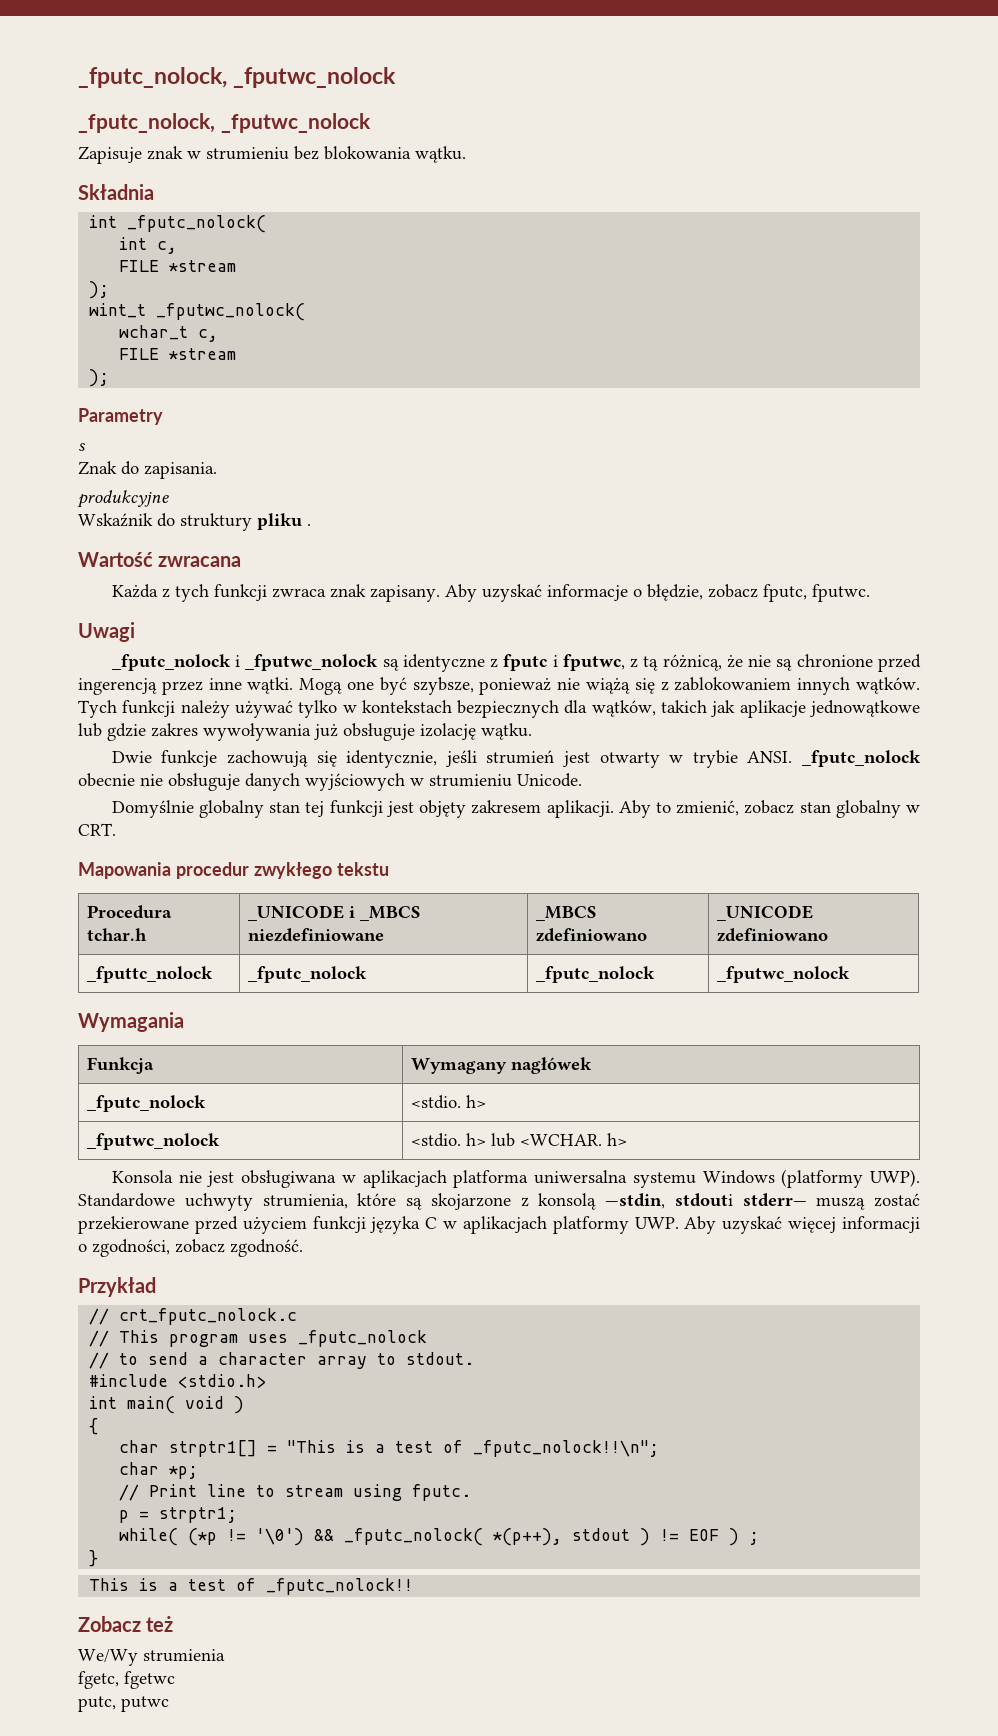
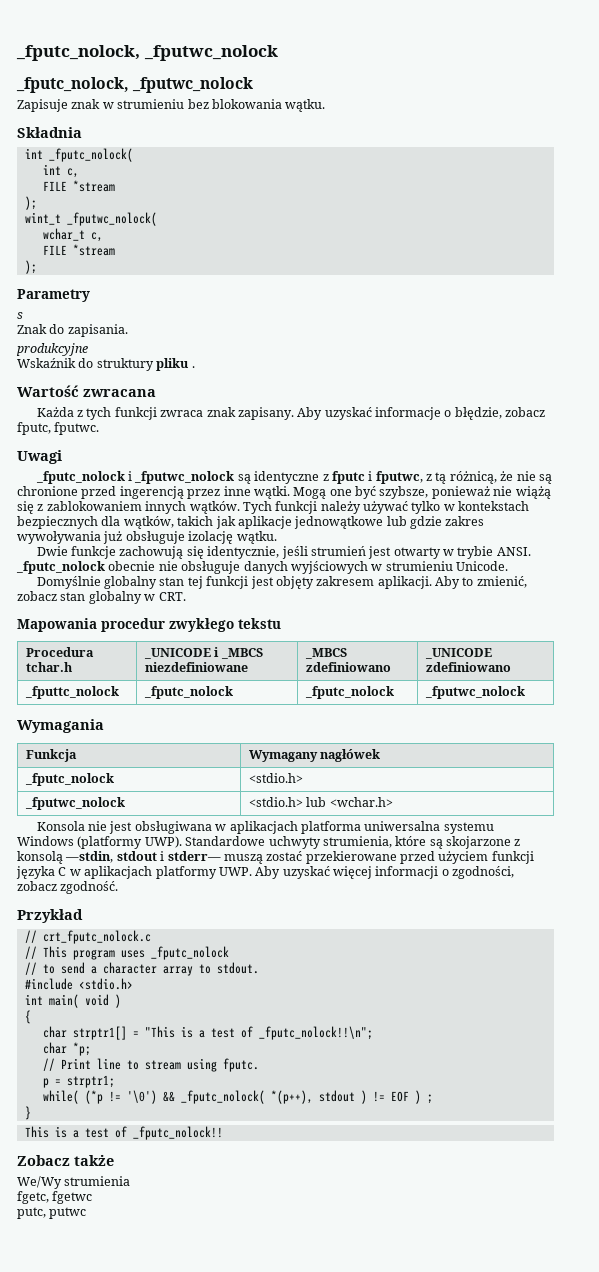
[411,1095,487,1109] <stdio. h> -> [249,773,304,783] <stdio.h>
[411,1133,628,1147] <stdio. h> lub <WCHAR. h> -> [249,797,393,807] <stdio.h> lub <wchar.h>
[674,1193,733,1207] stdouti -> [116,851,165,861] stdout i
[146,1616,174,1632] też -> [74,1154,114,1166] także

